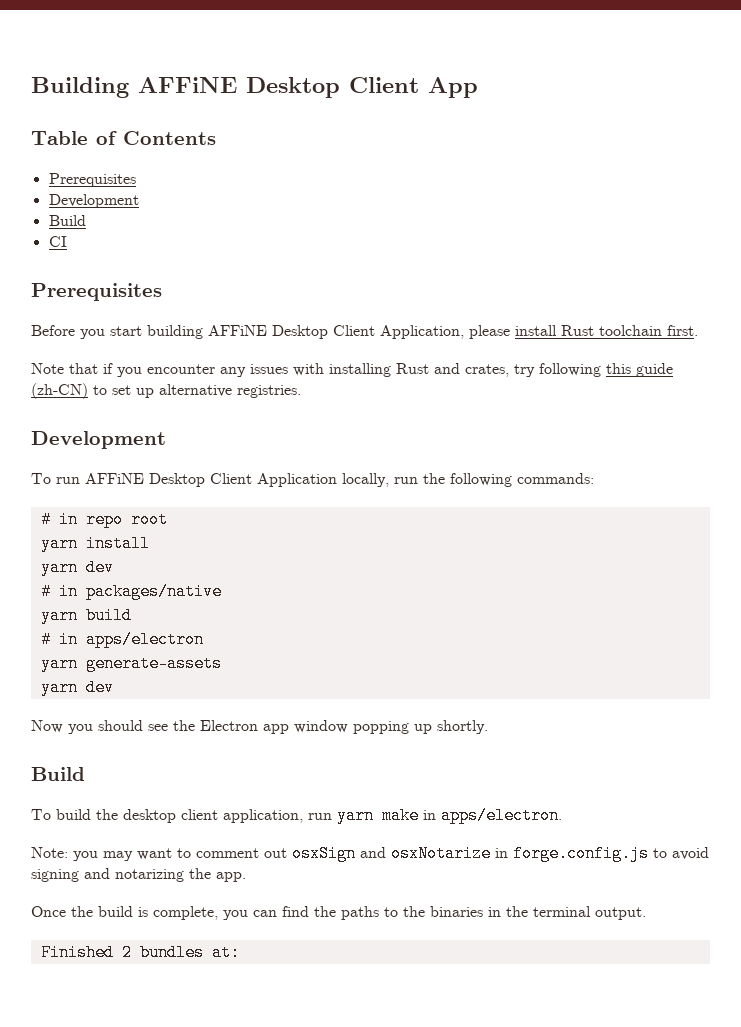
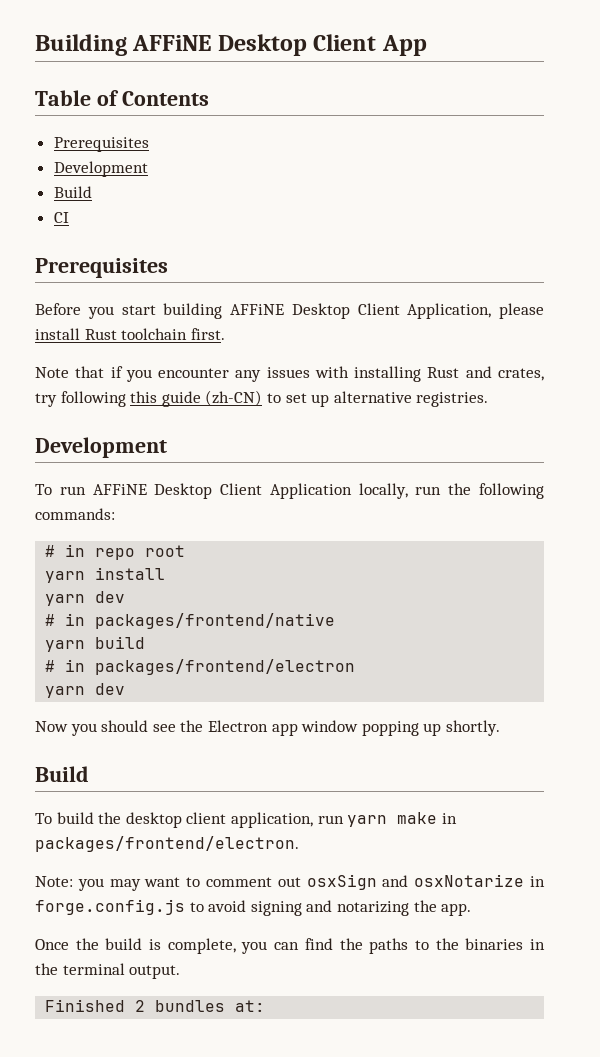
[85,583,222,600] packages/native -> [95,613,336,629] packages/frontend/native
[85,631,204,648] [40,655,222,672] apps/electron // yarn generate-assets -> [95,659,356,675] packages/frontend/electron
[441,807,562,824] apps/electron. -> [35,836,299,852] packages/frontend/electron.

